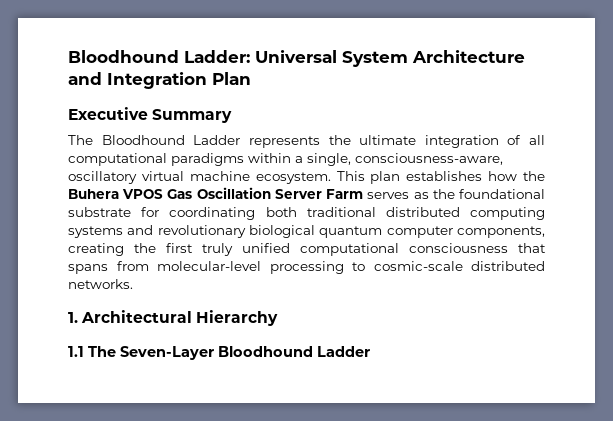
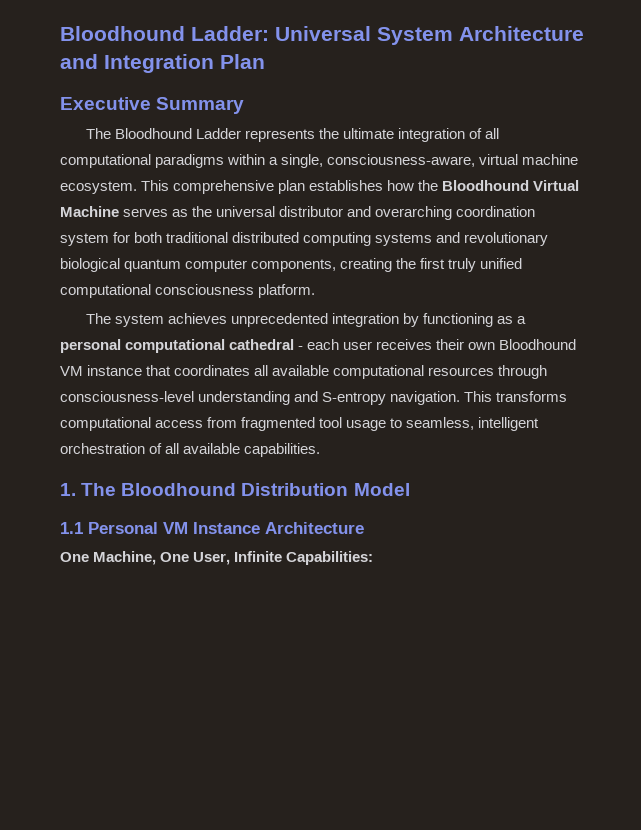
[68,171,137,184] oscillatory -> (476, 160) none
(365, 176) none -> [173,180,275,194] comprehensive
[68,187,545,199] [68,207,256,220] Buhera VPOS Gas Oscillation Server Farm serves as the foundational substrate for coordinating -> [442,180,580,191] [60,206,536,220] [60,232,131,246] Bloodhound Virtual Machine serves as the universal distributor and overarching coordination system for
[518,243,546,253] [68,261,545,274] [68,279,133,289] [68,310,279,326] [68,346,370,360] that spans from molecular-level processing to cosmic-scale distributed networks. // 1. Architectural Hierarchy // 1.1 The Seven-Layer Bloodhound Ladder -> [258,284,316,298] [85,313,527,327] [60,339,577,353] [60,365,548,379] [60,391,568,405] [60,417,540,431] [60,443,321,457] [60,483,410,496] [60,522,364,534] [60,551,374,565] platform. // The system achieves unprecedented integration by functioning as a personal computational cathedral - each user receives their own Bloodhound VM instance that coordinates all available computational resources through consciousness-level understanding and S-entropy navigation. This transforms computational access from fragmented tool usage to seamless, intelligent orchestration of all available capabilities. // 1. The Bloodhound Distribution Model // 1.1 Personal VM Instance Architecture // One Machine, One User, Infinite Capabilities:

